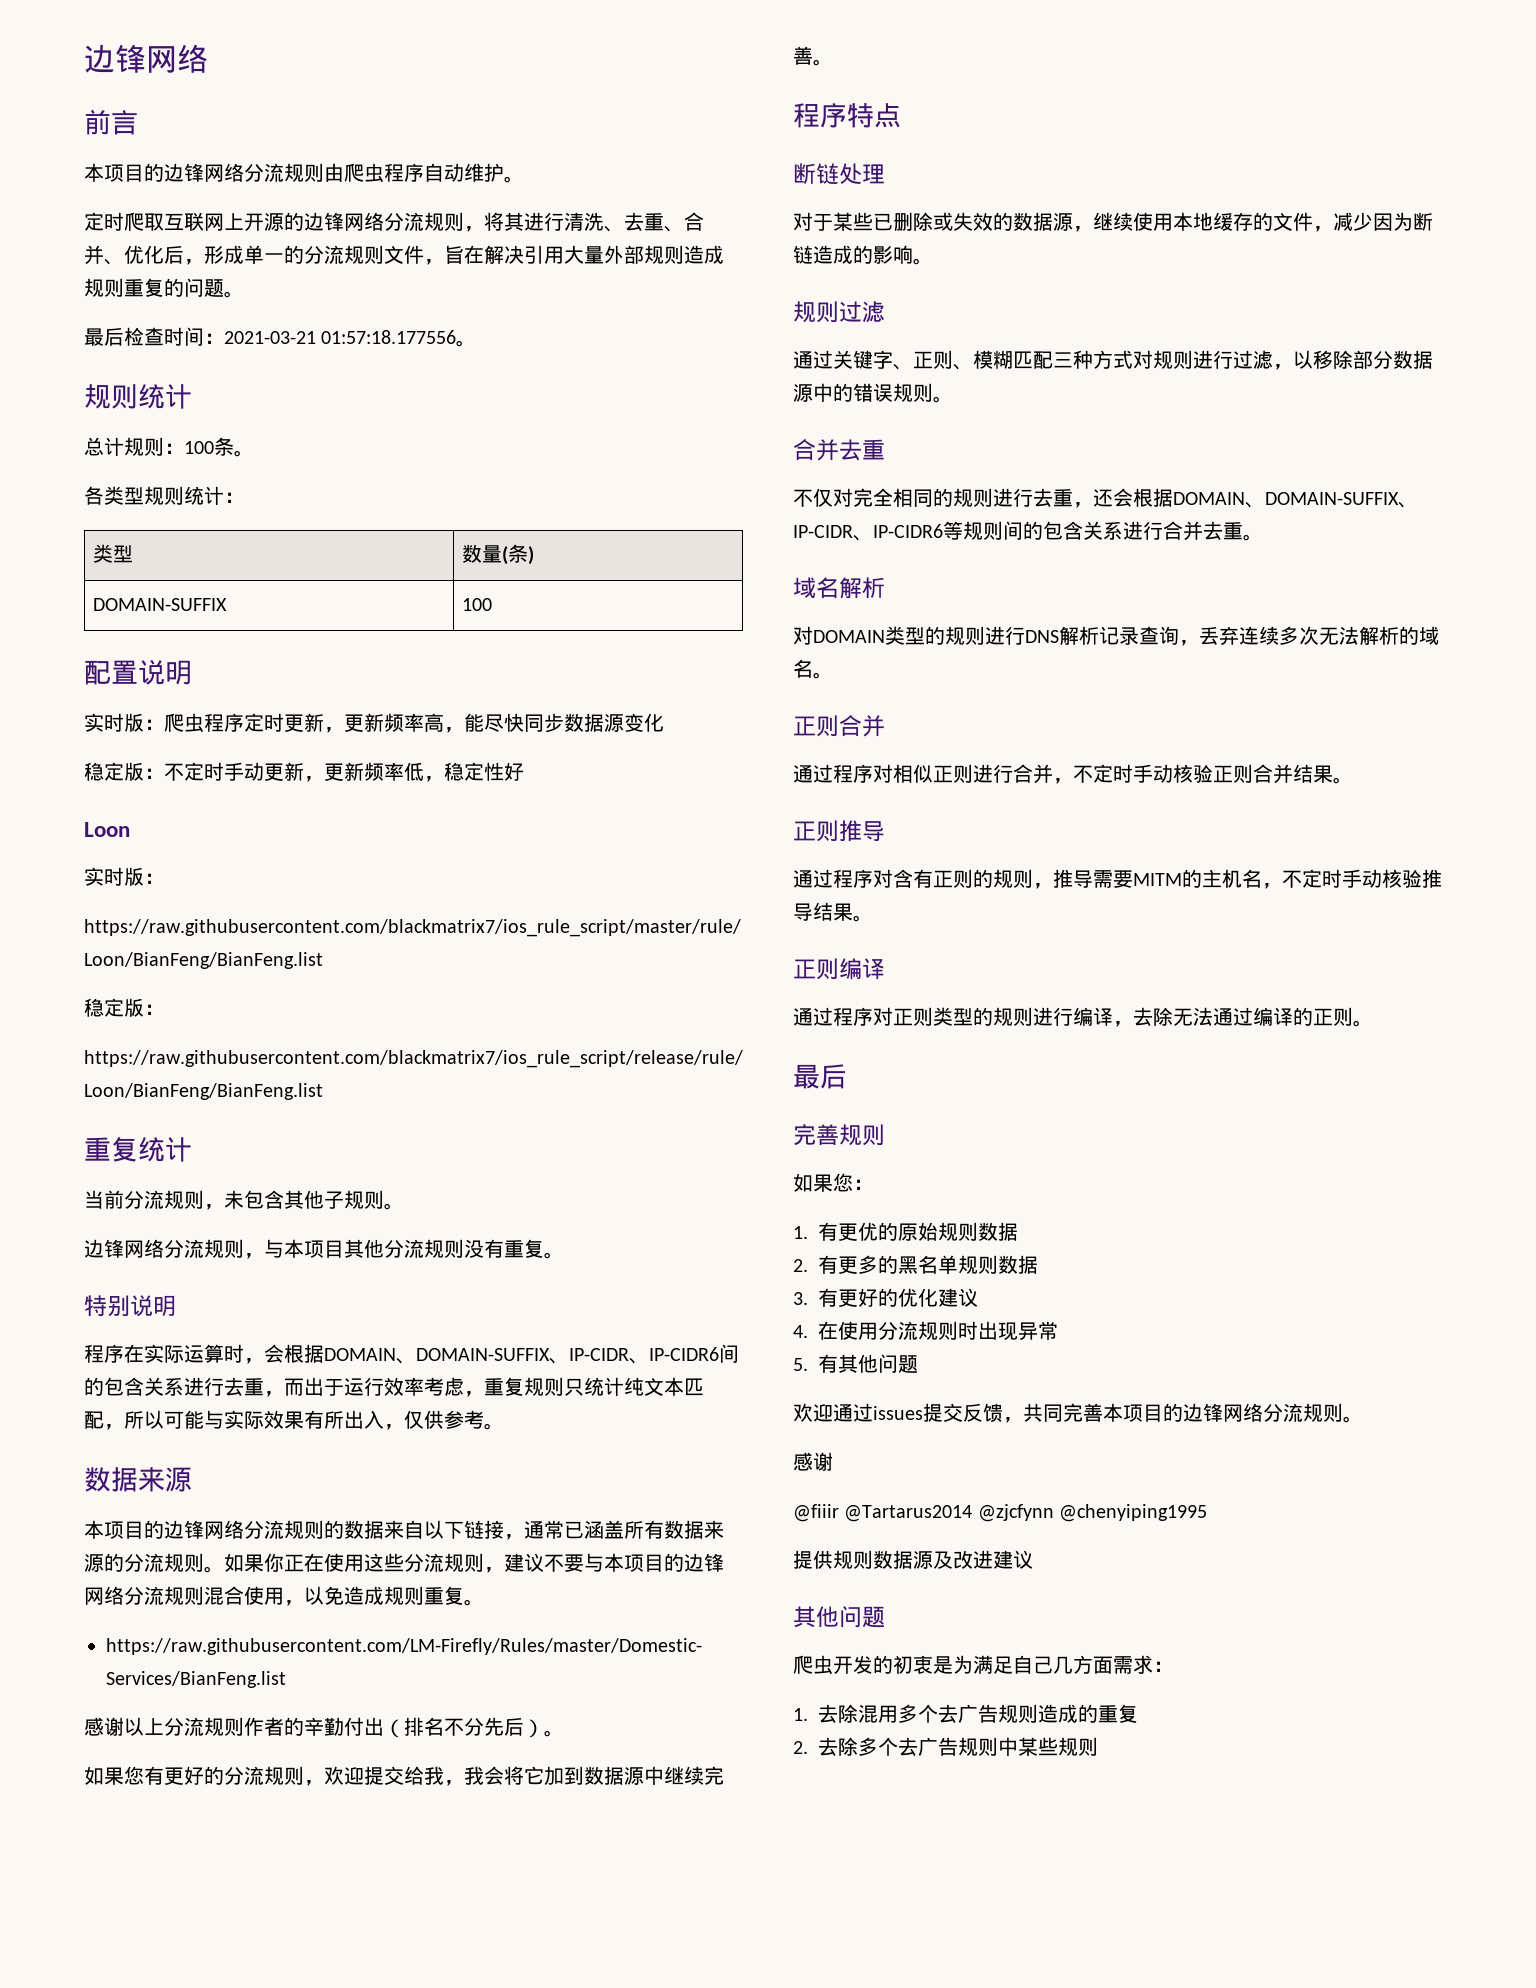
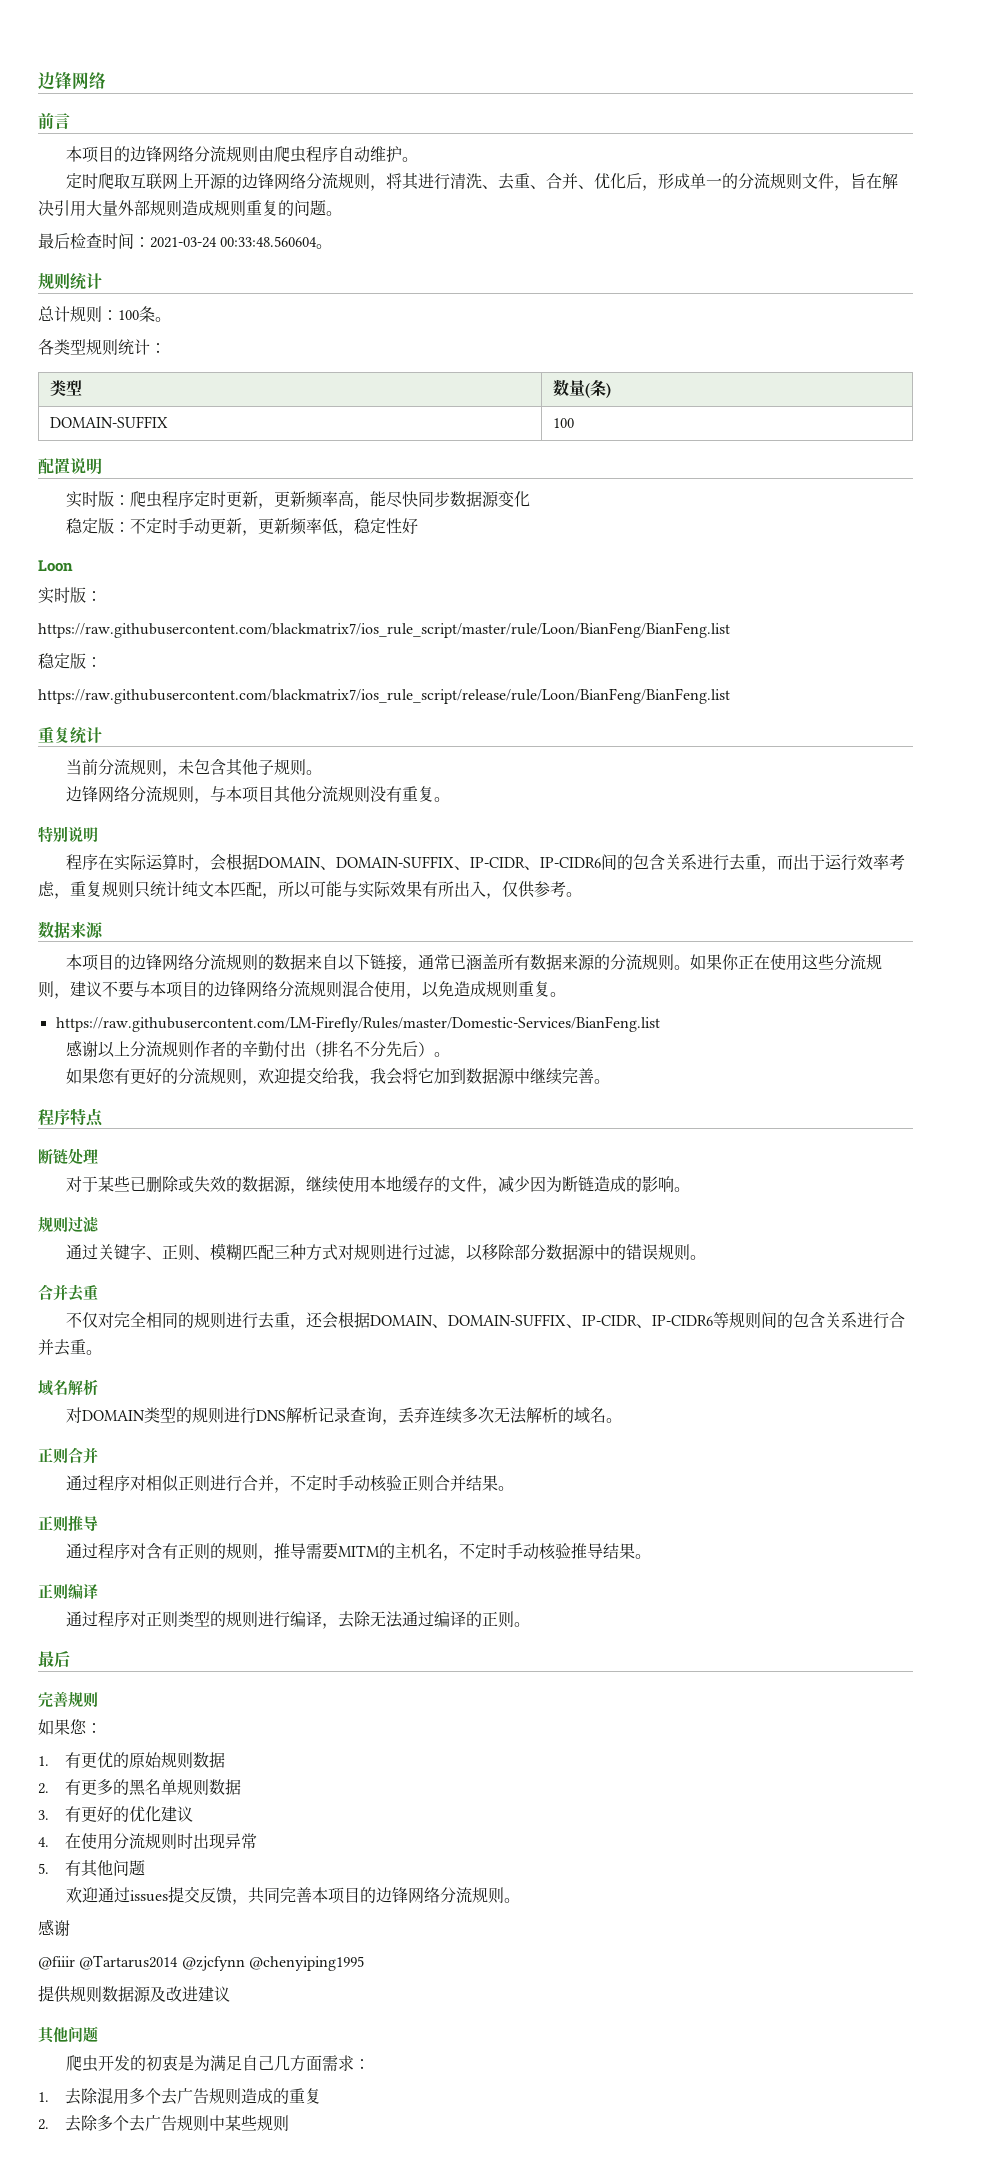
[224,330,457,344] 2021-03-21 01:57:18.177556 -> [150,236,318,248] 2021-03-24 00:33:48.560604

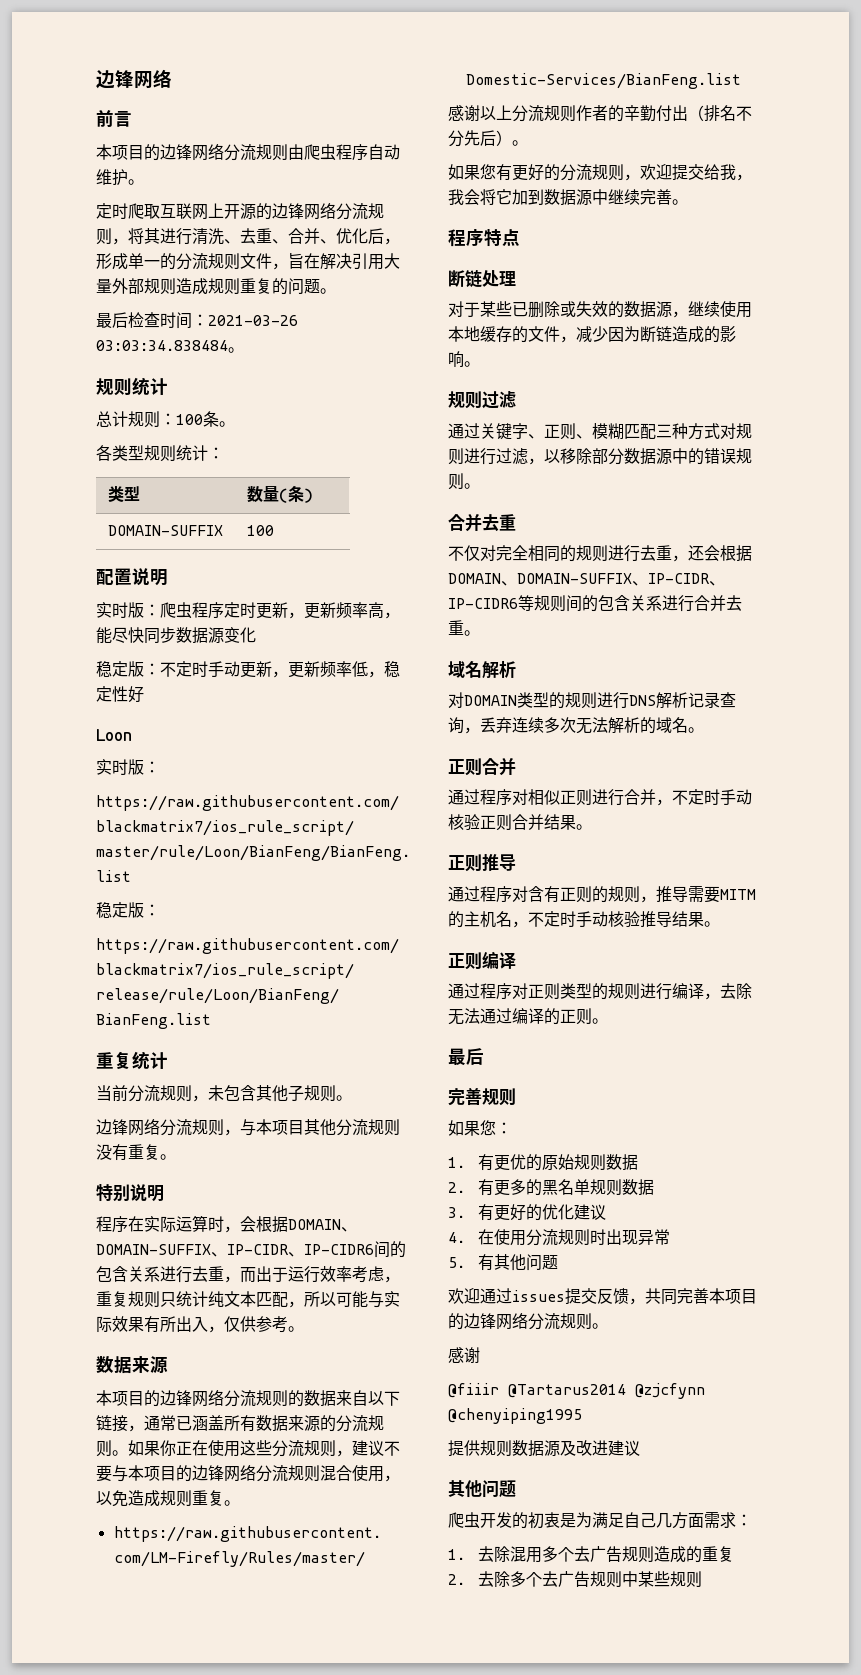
[150,236,318,248] 2021-03-24 00:33:48.560604 -> [208,315,298,326] [96,340,228,351] 2021-03-26 03:03:34.838484

